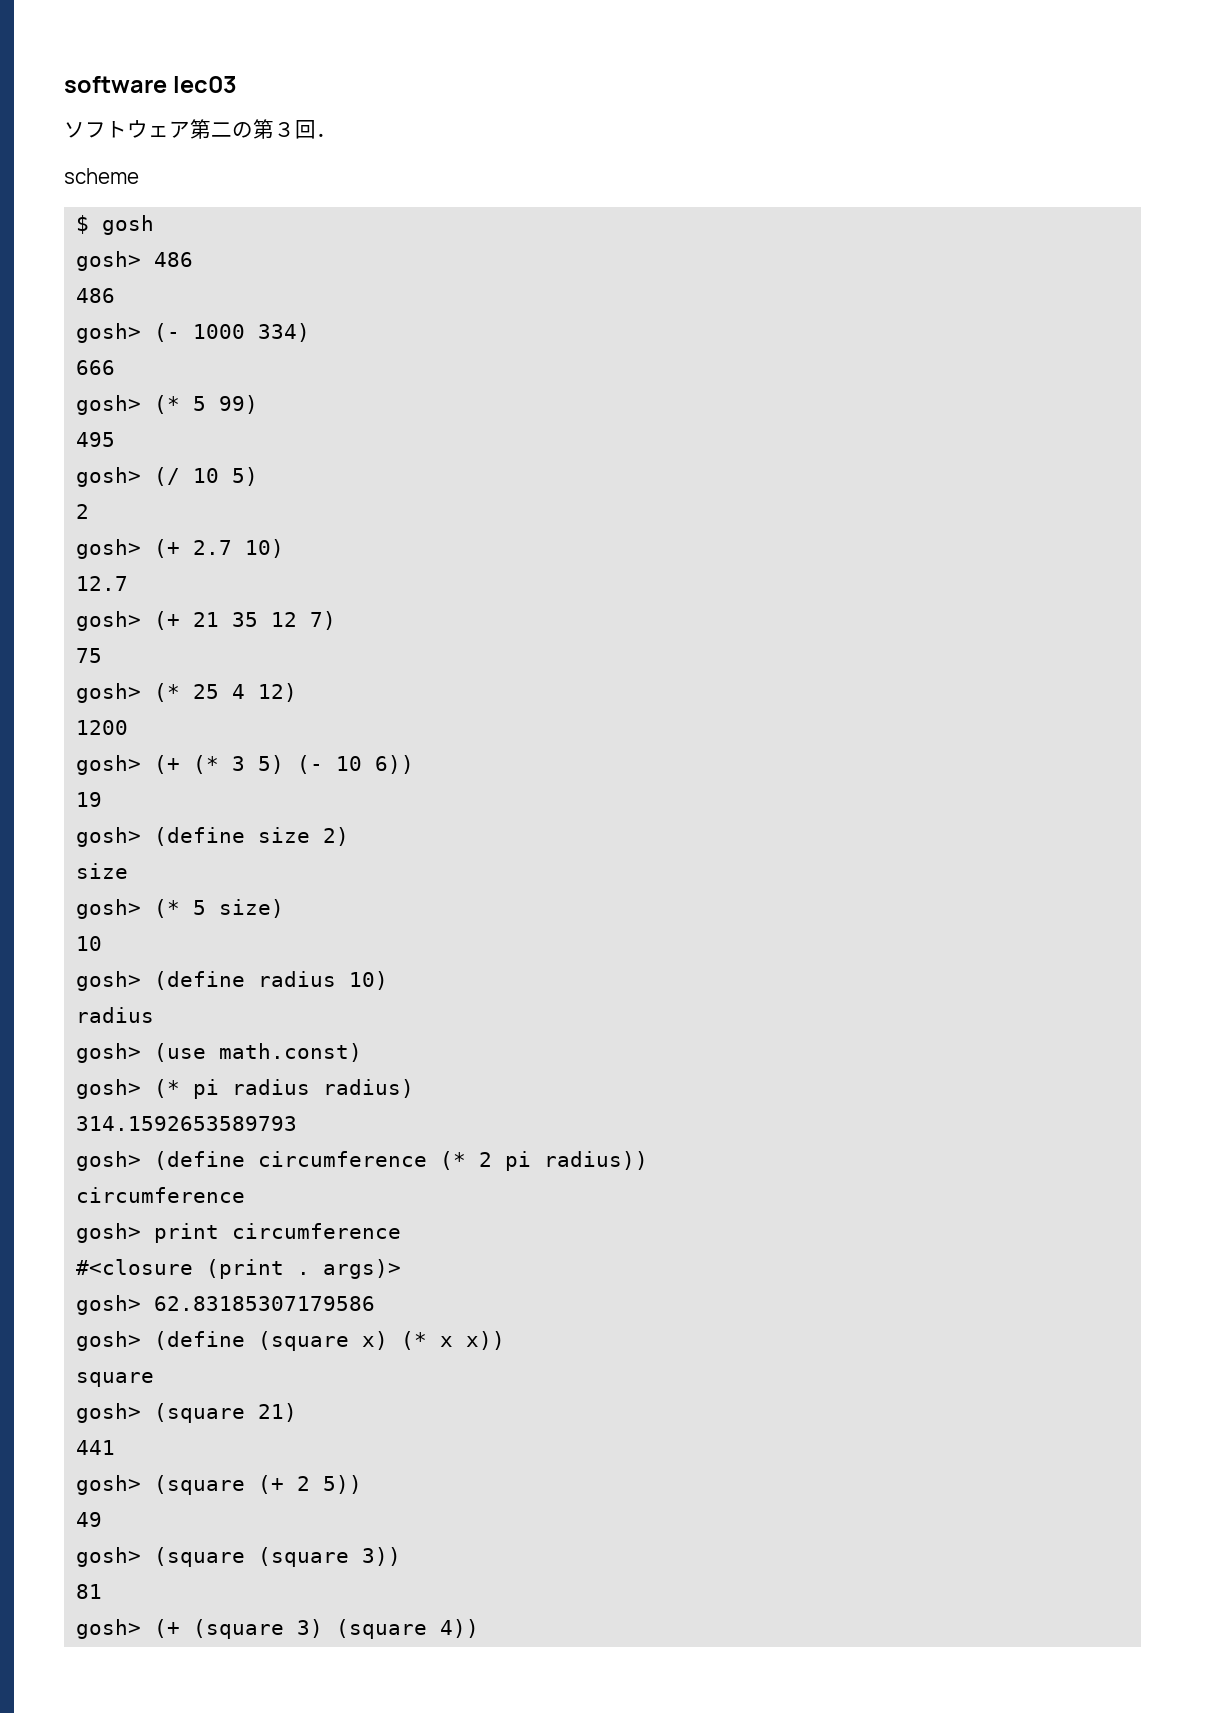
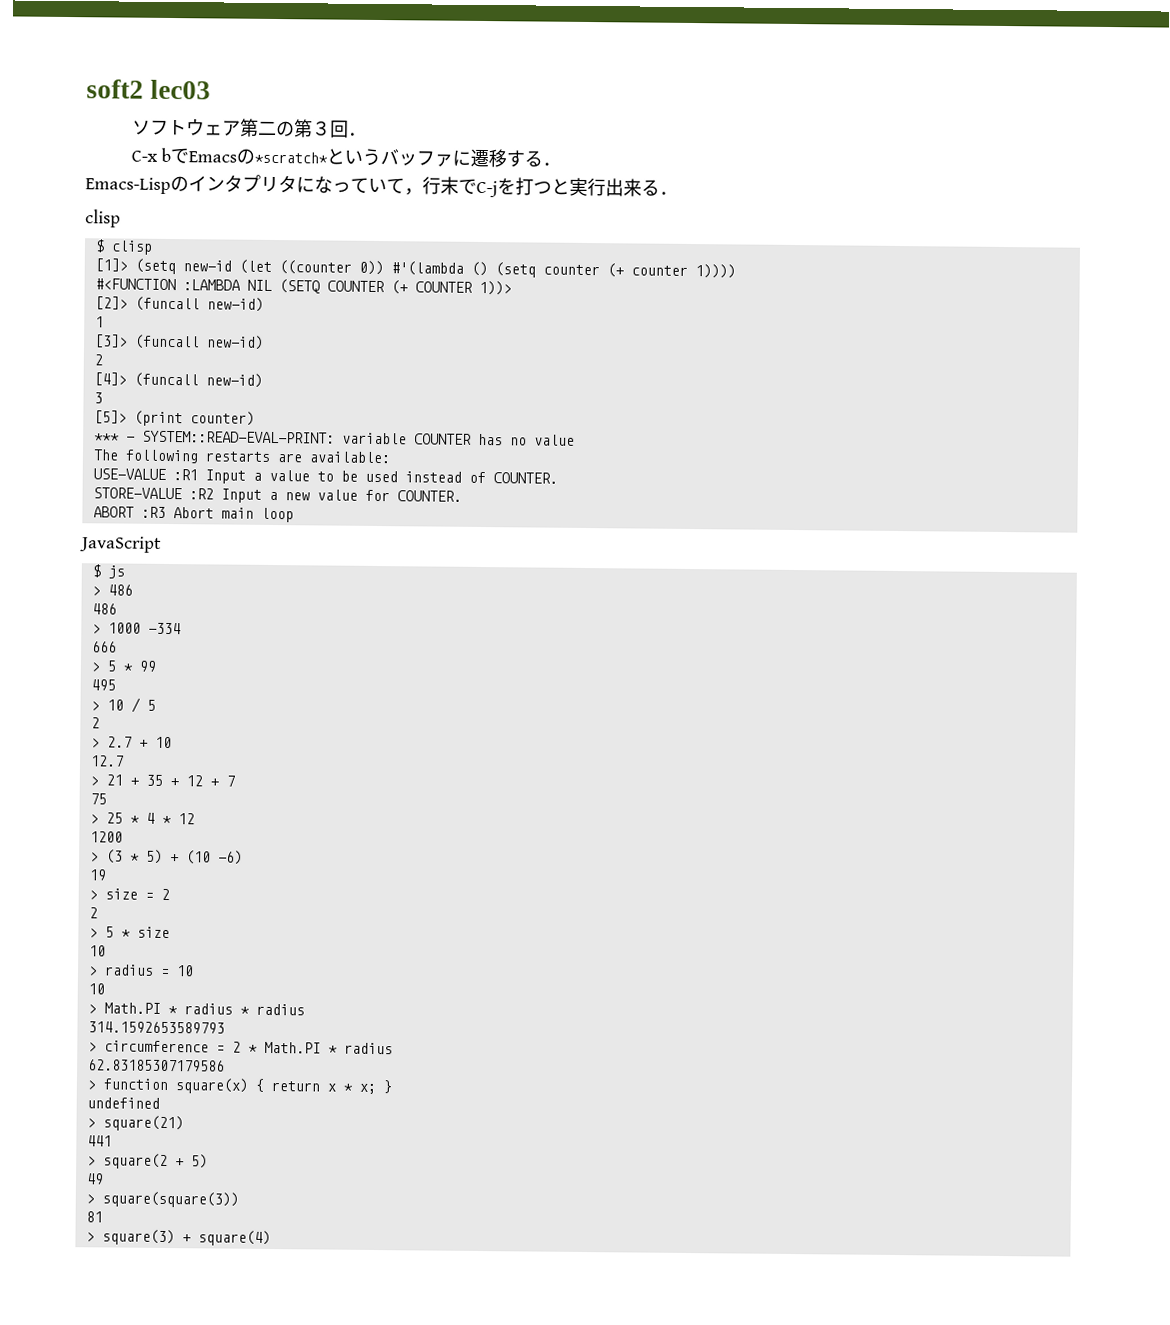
[64,76,167,93] software -> [86,79,144,99] soft2
[64,168,139,184] [76,215,155,235] [76,251,194,271] [76,288,116,303] [76,323,311,343] [76,360,116,375] [76,395,259,415] [76,432,116,447] [76,467,259,487] [76,504,90,519] [76,539,285,559] [76,576,129,591] [76,611,337,631] [76,648,103,663] [76,683,298,703] [76,720,129,735] [76,755,415,775] [76,792,103,807] [76,827,350,847] [76,863,129,879] [76,899,285,919] [76,936,103,951] [76,971,389,991] [76,1007,155,1023] [76,1043,363,1063] [76,1079,415,1099] scheme // $ gosh // gosh> 486 // 486 // gosh> (- 1000 334) // 666 // gosh> (* 5 99) // 495 // gosh> (/ 10 5) // 2 // gosh> (+ 2.7 10) // 12.7 // gosh> (+ 21 35 12 7) // 75 // gosh> (* 25 4 12) // 1200 // gosh> (+ (* 3 5) (- 10 6)) // 19 // gosh> (define size 2) // size // gosh> (* 5 size) // 10 // gosh> (define radius 10) // radius // gosh> (use math.const) // gosh> (* pi radius radius) -> [131,147,562,168] [85,174,678,198] [85,209,121,228] [94,239,153,255] [94,258,736,279] [94,278,512,296] [94,296,264,312] [94,316,104,328] [94,334,264,350] [93,354,103,366] [93,372,263,388] [93,392,103,404] [93,410,255,427] [93,430,575,446] [92,449,391,464] [92,468,558,484] [92,487,462,503] [92,506,294,523] [80,536,162,553] [91,564,125,579] [91,584,133,596] [91,603,117,615] [91,622,181,635] [91,641,117,653] [90,660,156,672] [90,679,116,691] [90,697,156,713] [90,717,100,729] [90,736,172,749] [89,755,124,767] [89,774,235,787] [89,793,107,805] [89,812,195,825] [89,831,123,843] [89,849,243,865] [88,869,106,881] [88,888,170,901] [88,907,98,919] [88,926,170,939] [88,945,106,957] [87,964,194,977] [87,983,105,995] [87,1002,305,1016] C-x bでEmacsの*scratch*というバッファに遷移する． // Emacs-Lispのインタプリタになっていて，行末でC-jを打つと実行出来る． // clisp // $ clisp // [1]> (setq new-id (let ((counter 0)) #'(lambda () (setq counter (+ counter 1)))) // #<FUNCTION :LAMBDA NIL (SETQ COUNTER (+ COUNTER 1))> // [2]> (funcall new-id) // 1 // [3]> (funcall new-id) // 2 // [4]> (funcall new-id) // 3 // [5]> (print counter) // *** - SYSTEM::READ-EVAL-PRINT: variable COUNTER has no value // The following restarts are available: // USE-VALUE :R1 Input a value to be used instead of COUNTER. // STORE-VALUE :R2 Input a new value for COUNTER. // ABORT :R3 Abort main loop // JavaScript // $ js // > 486 // 486 // > 1000 -334 // 666 // > 5 * 99 // 495 // > 10 / 5 // 2 // > 2.7 + 10 // 12.7 // > 21 + 35 + 12 + 7 // 75 // > 25 * 4 * 12 // 1200 // > (3 * 5) + (10 -6) // 19 // > size = 2 // 2 // > 5 * size // 10 // > radius = 10 // 10 // > Math.PI * radius * radius
[76,1151,649,1171] [76,1187,246,1203] [76,1223,402,1243] [76,1259,402,1279] [76,1295,376,1315] [76,1331,506,1351] [76,1372,155,1387] [76,1403,298,1423] [76,1440,116,1455] [76,1475,363,1495] [76,1512,103,1527] [76,1547,402,1567] [76,1584,103,1599] [76,1619,480,1639] gosh> (define circumference (* 2 pi radius)) // circumference // gosh> print circumference // #<closure (print . args)> // gosh> 62.83185307179586 // gosh> (define (square x) (* x x)) // square // gosh> (square 21) // 441 // gosh> (square (+ 2 5)) // 49 // gosh> (square (square 3)) // 81 // gosh> (+ (square 3) (square 4)) -> [87,1040,393,1055] [87,1059,225,1072] [86,1078,392,1095] [86,1097,160,1109] [86,1115,184,1132] [86,1135,112,1147] [86,1153,208,1170] [85,1173,104,1185] [85,1191,239,1208] [85,1211,103,1223] [85,1229,271,1247] > circumference = 2 * Math.PI * radius // 62.83185307179586 // > function square(x) { return x * x; } // undefined // > square(21) // 441 // > square(2 + 5) // 49 // > square(square(3)) // 81 // > square(3) + square(4)

